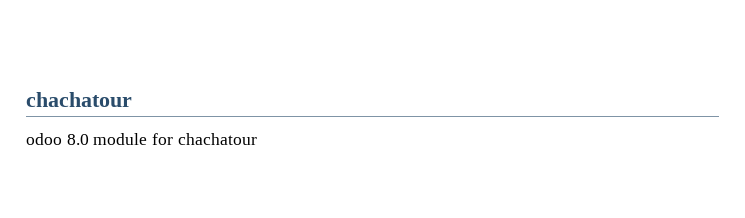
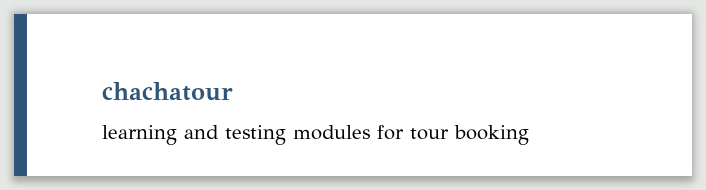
[26,133,257,145] odoo 8.0 module for chachatour -> [102,125,529,145] learning and testing modules for tour booking

